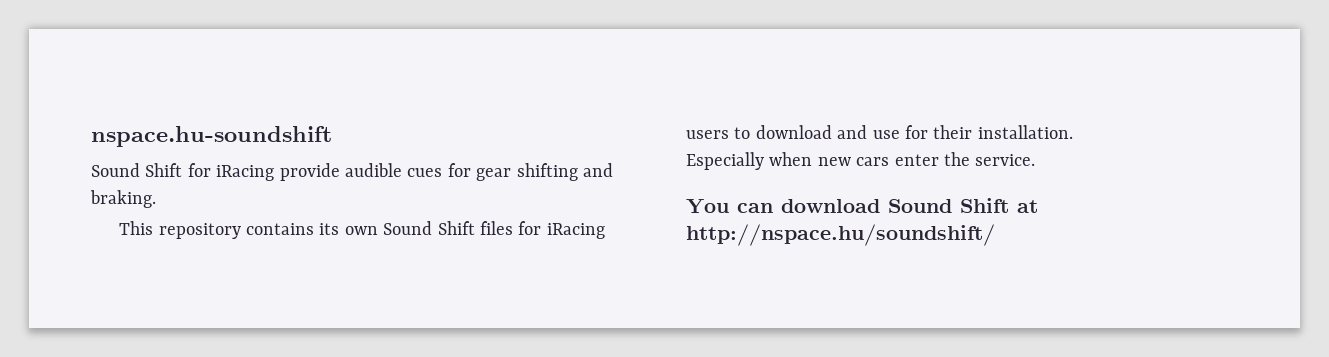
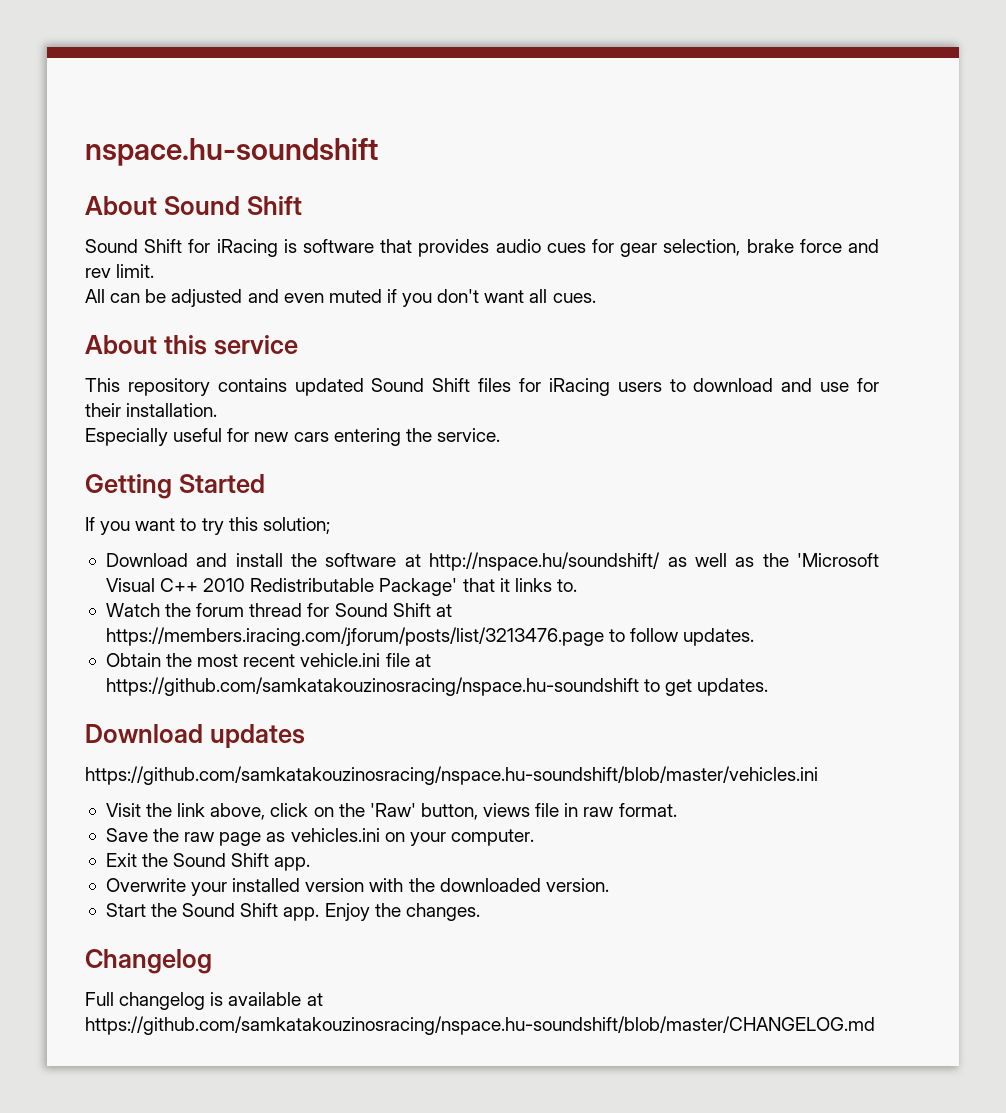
(332, 136) none -> [85,196,302,215] // About Sound Shift
[279,163,613,181] [90,190,156,208] provide audible cues for gear shifting and braking. -> [283,239,880,257] [85,264,155,278] [85,289,596,307] [85,335,298,355] is software that provides audio cues for gear selection, brake force and rev limit. // All can be adjusted and even muted if you don't want all cues. // About this service
[319,223,378,235] its own -> [294,378,364,396] updated
[769,152,813,166] when -> [173,428,250,442] useful for
[894,154,939,166] enter -> [333,428,401,446] entering
[686,198,1038,214] [686,224,995,246] You can download Sound Shift at http://nspace.hu/soundshift/ -> [85,474,265,499] [85,517,330,535] [105,552,879,571] [105,578,577,596] [105,603,452,617] [105,627,755,646] [105,653,431,667] [105,677,769,696] [85,724,305,748] [85,766,818,785] [105,803,677,820] [105,828,534,846] [105,853,311,871] [105,878,609,896] [105,903,480,921] [85,949,212,974] [85,992,323,1010] [85,1016,875,1035] Getting Started // If you want to try this solution; // Download and install the software at http://nspace.hu/soundshift/ as well as the 'Microsoft Visual C++ 2010 Redistributable Package' that it links to. // Watch the forum thread for Sound Shift at https://members.iracing.com/jforum/posts/list/3213476.page to follow updates. // Obtain the most recent vehicle.ini file at https://github.com/samkatakouzinosracing/nspace.hu-soundshift to get updates. // Download updates // https://github.com/samkatakouzinosracing/nspace.hu-soundshift/blob/master/vehicles.ini // Visit the link above, click on the 'Raw' button, views file in raw format. // Save the raw page as vehicles.ini on your computer. // Exit the Sound Shift app. // Overwrite your installed version with the downloaded version. // Start the Sound Shift app. Enjoy the changes. // Changelog // Full changelog is available at https://github.com/samkatakouzinosracing/nspace.hu-soundshift/blob/master/CHANGELOG.md

